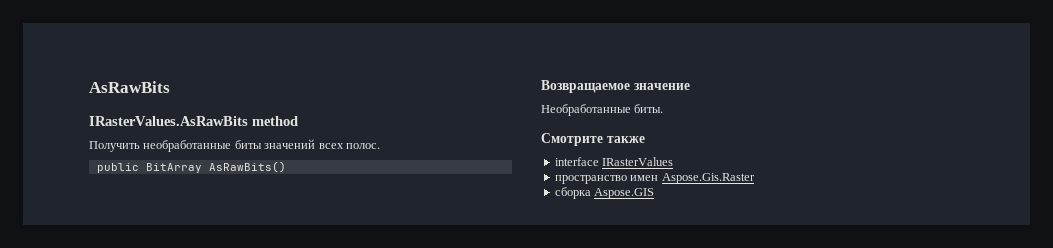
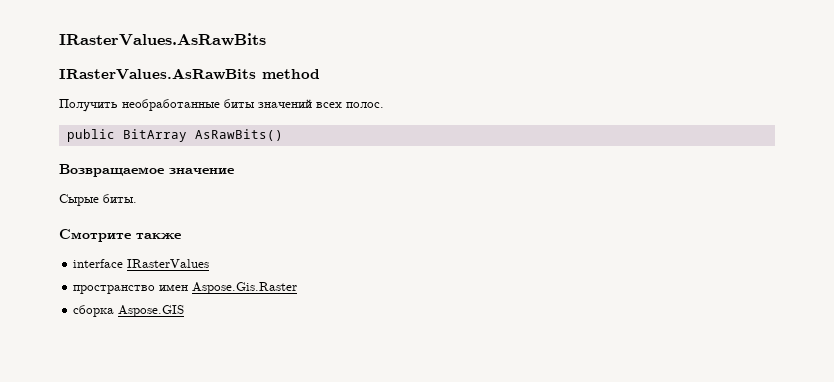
[89,81,170,93] AsRawBits -> [59,33,266,46] IRasterValues.AsRawBits
[541,104,631,116] Необработанные -> [59,194,99,206] Сырые

